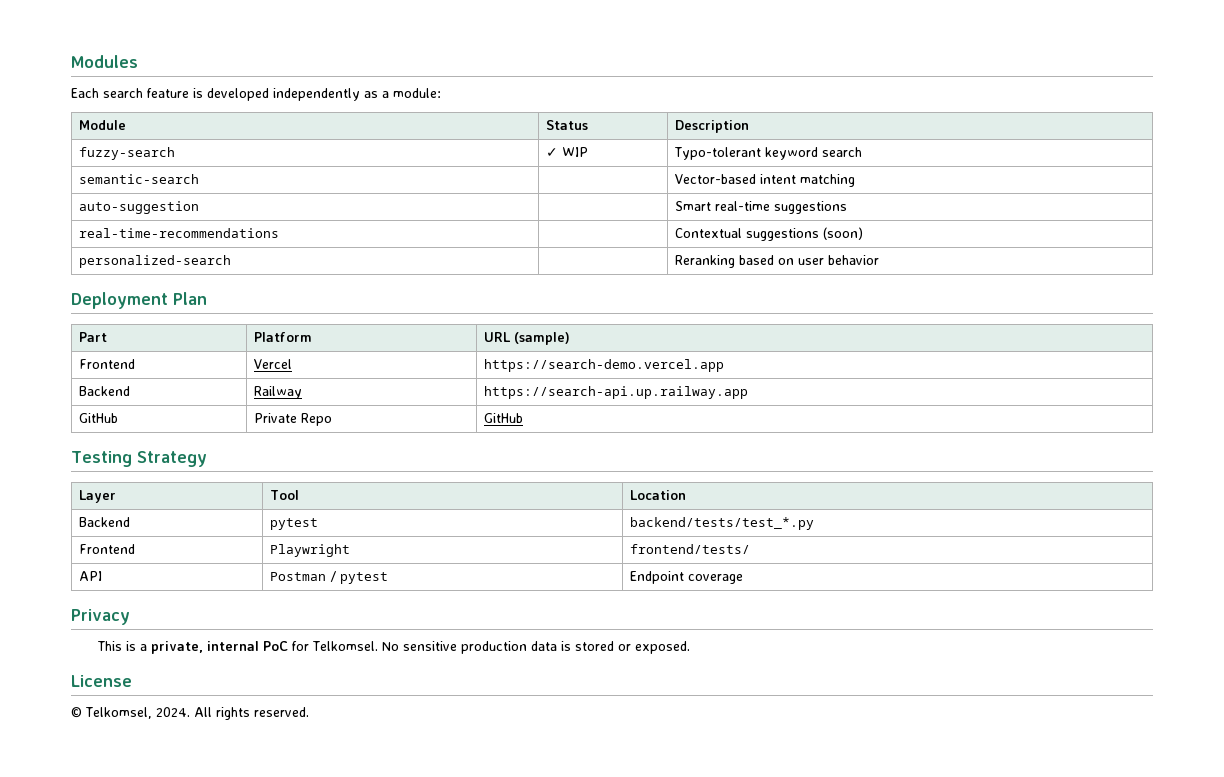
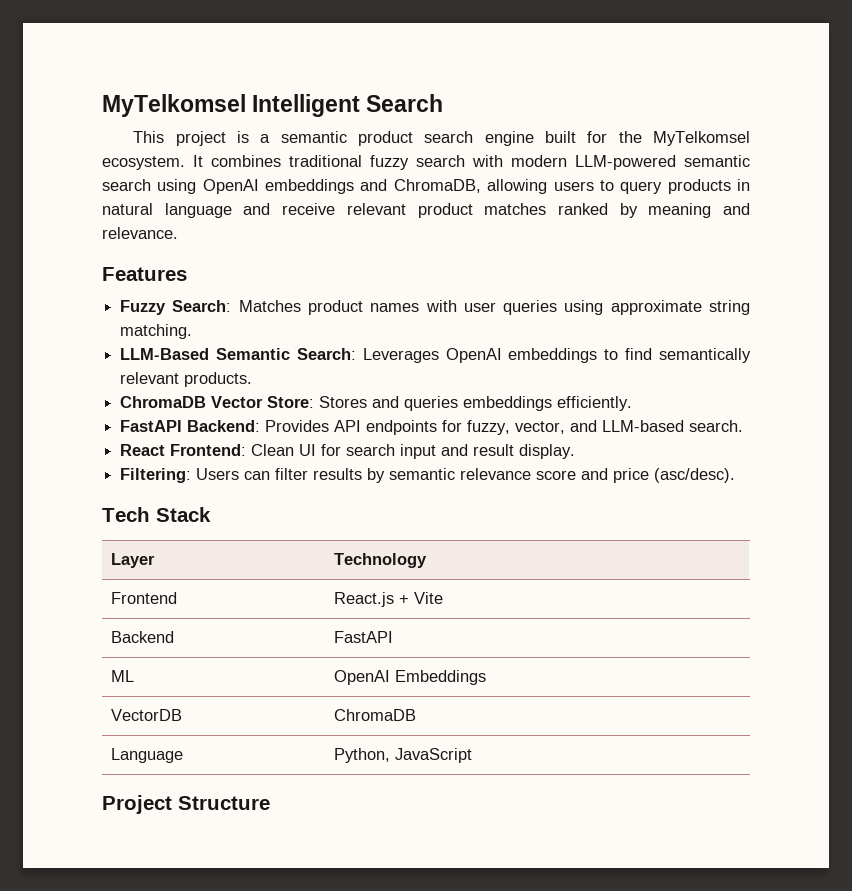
[71,55,138,68] [71,88,441,101] [78,120,126,130] [545,120,588,130] [674,120,749,133] [78,147,175,160] [545,147,588,157] [673,147,862,160] [78,174,199,184] [674,174,855,187] [78,201,199,214] [674,201,847,214] [78,228,279,238] [674,227,863,241] [78,255,231,268] [674,255,879,268] [71,292,207,309] [78,332,107,342] [253,332,312,342] [483,332,570,345] [78,359,135,369] [253,359,292,369] [483,359,724,372] [78,386,130,396] [253,386,302,399] [483,386,748,399] [78,413,118,423] [253,413,332,426] [483,413,523,423] [71,451,207,467] [78,490,116,503] [269,490,299,500] [629,490,686,500] [78,517,130,527] [269,518,318,530] [629,517,814,530] [78,544,135,554] [269,544,350,557] [629,544,750,554] [78,571,102,581] [269,571,388,584] [629,571,743,584] [71,609,130,625] [97,641,691,654] [71,675,132,687] [71,707,309,720] Modules // Each search feature is developed independently as a module: // Module | Status | Description // fuzzy-search | ✓ WIP | Typo-tolerant keyword search // semantic-search | | Vector-based intent matching // auto-suggestion | | Smart real-time suggestions // real-time-recommendations | | Contextual suggestions (soon) // personalized-search | | Reranking based on user behavior // Deployment Plan // Part | Platform | URL (sample) // Frontend | Vercel | https://search-demo.vercel.app // Backend | Railway | https://search-api.up.railway.app // GitHub | Private Repo | GitHub // Testing Strategy // Layer | Tool | Location // Backend | pytest | backend/tests/test_*.py // Frontend | Playwright | frontend/tests/ // API | Postman / pytest | Endpoint coverage // Privacy // This is a private, internal PoC for Telkomsel. No sensitive production data is stored or exposed. // License // © Telkomsel, 2024. All rights reserved. -> [102,94,444,117] [133,131,750,146] [102,155,750,170] [102,179,750,194] [102,203,750,218] [102,227,178,239] [102,267,187,281] [120,300,751,315] [120,324,193,339] [120,348,751,363] [120,372,253,387] [120,396,633,411] [120,420,744,435] [120,444,576,459] [120,468,736,483] [102,507,211,522] [110,553,155,568] [333,553,427,568] [110,592,177,604] [333,592,443,607] [110,631,174,643] [333,631,393,643] [110,670,134,682] [333,670,486,685] [110,709,182,721] [333,709,416,721] [110,748,183,763] [333,748,472,763] [102,795,270,814] MyTelkomsel Intelligent Search // This project is a semantic product search engine built for the MyTelkomsel ecosystem. It combines traditional fuzzy search with modern LLM-powered semantic search using OpenAI embeddings and ChromaDB, allowing users to query products in natural language and receive relevant product matches ranked by meaning and relevance. // Features // Fuzzy Search: Matches product names with user queries using approximate string matching. // LLM-Based Semantic Search: Leverages OpenAI embeddings to find semantically relevant products. // ChromaDB Vector Store: Stores and queries embeddings efficiently. // FastAPI Backend: Provides API endpoints for fuzzy, vector, and LLM-based search. // React Frontend: Clean UI for search input and result display. // Filtering: Users can filter results by semantic relevance score and price (asc/desc). // Tech Stack // Layer | Technology // Frontend | React.js + Vite // Backend | FastAPI // ML | OpenAI Embeddings // VectorDB | ChromaDB // Language | Python, JavaScript // Project Structure

